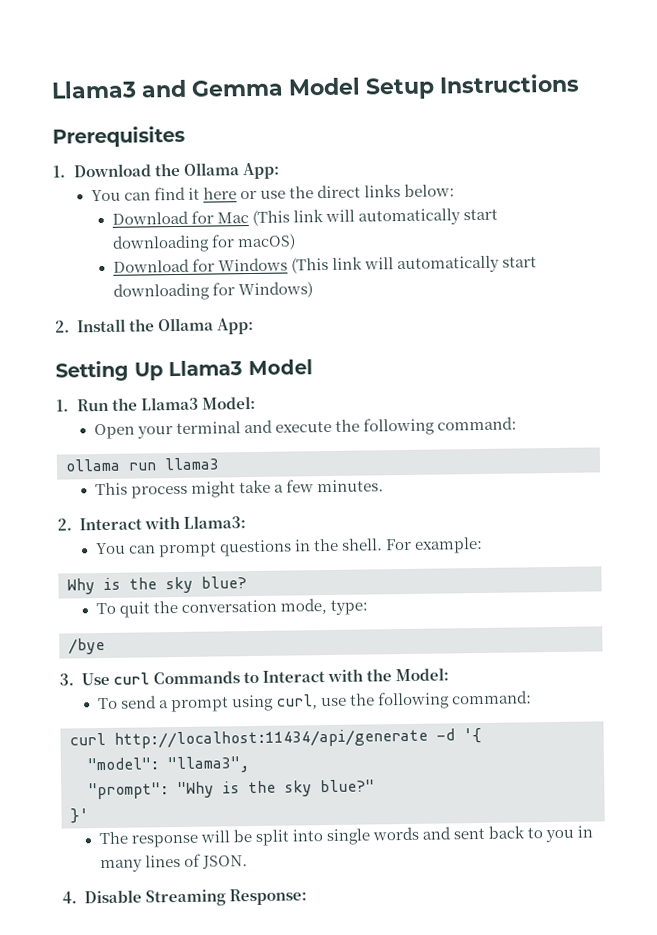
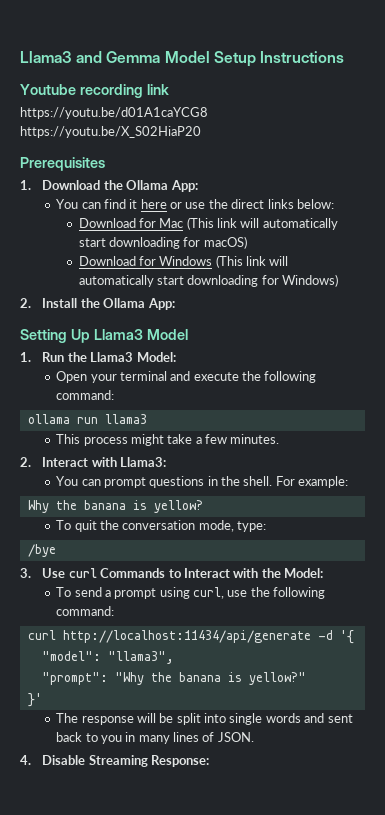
(580, 83) none -> [20,84,169,98] [20,107,208,119] [20,126,201,138] // Youtube recording link // https://youtu.be/d01A1caYCG8 https://youtu.be/X_S02HiaP20
[103,576,247,594] is the sky blue? -> [55,500,203,513] the banana is yellow?
[222,779,375,797] is the sky blue?" -> [150,672,306,685] the banana is yellow?"

